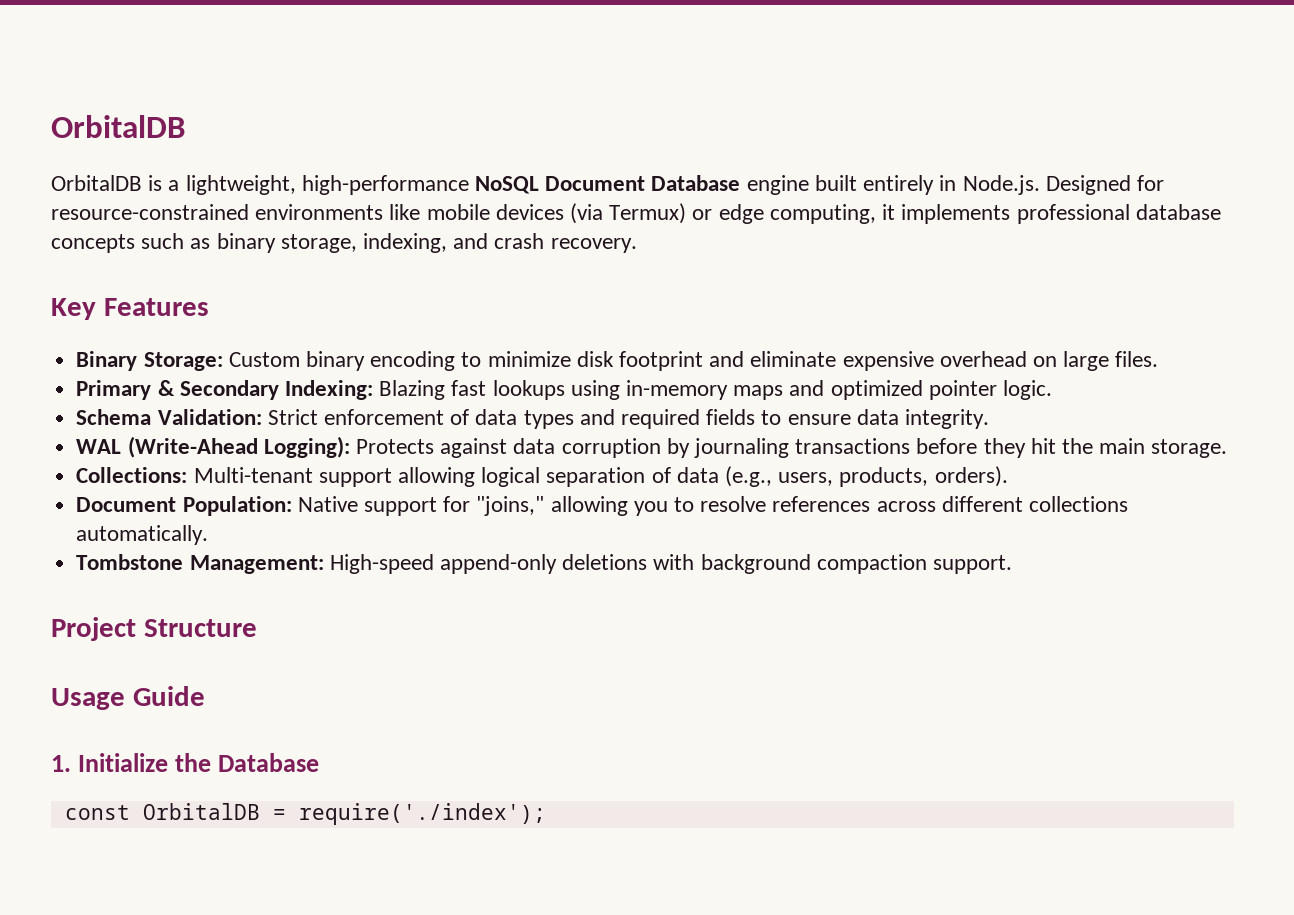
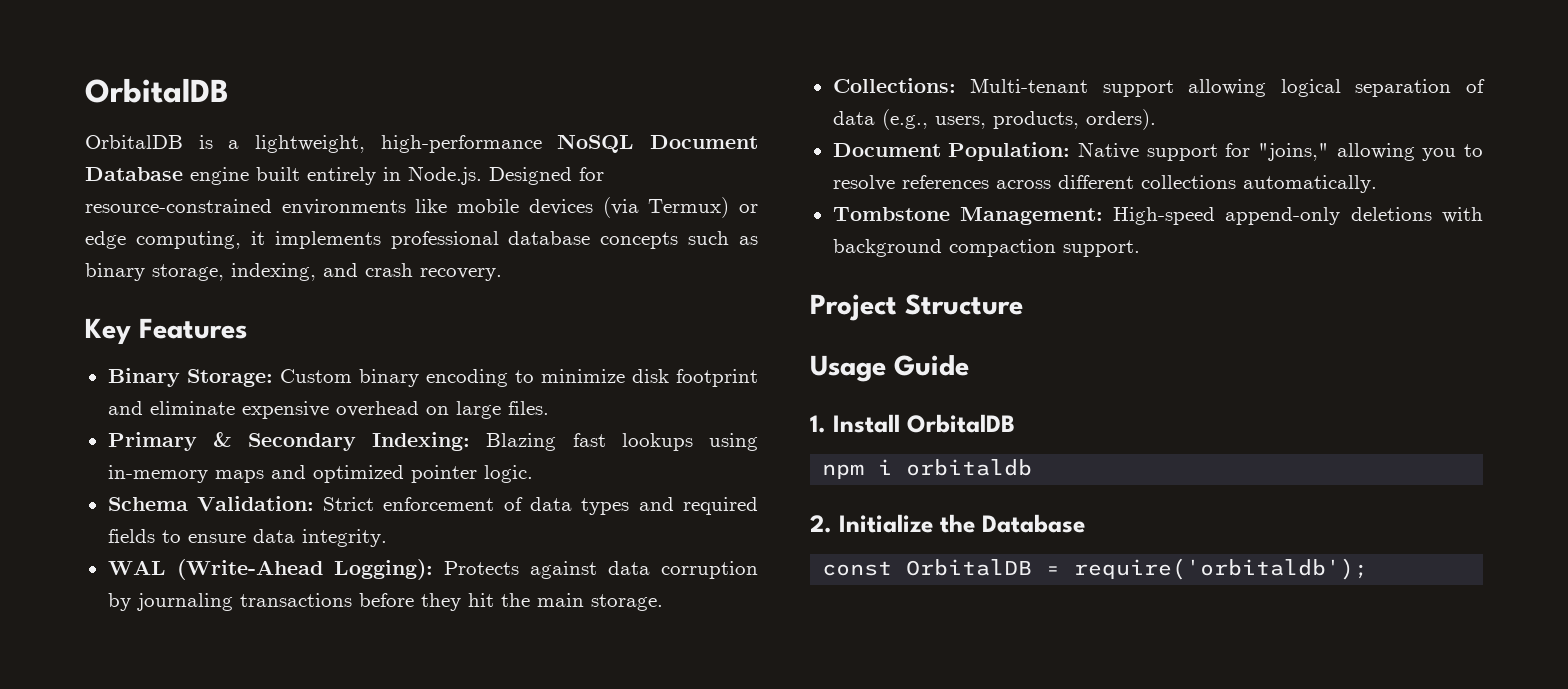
(71, 763) none -> [833,414,1015,433] [822,459,1033,479] [810,515,832,533] Install OrbitalDB // npm i orbitaldb // 2.
[298,803,546,825] require('./index'); -> [1074,558,1369,580] require('orbitaldb');

